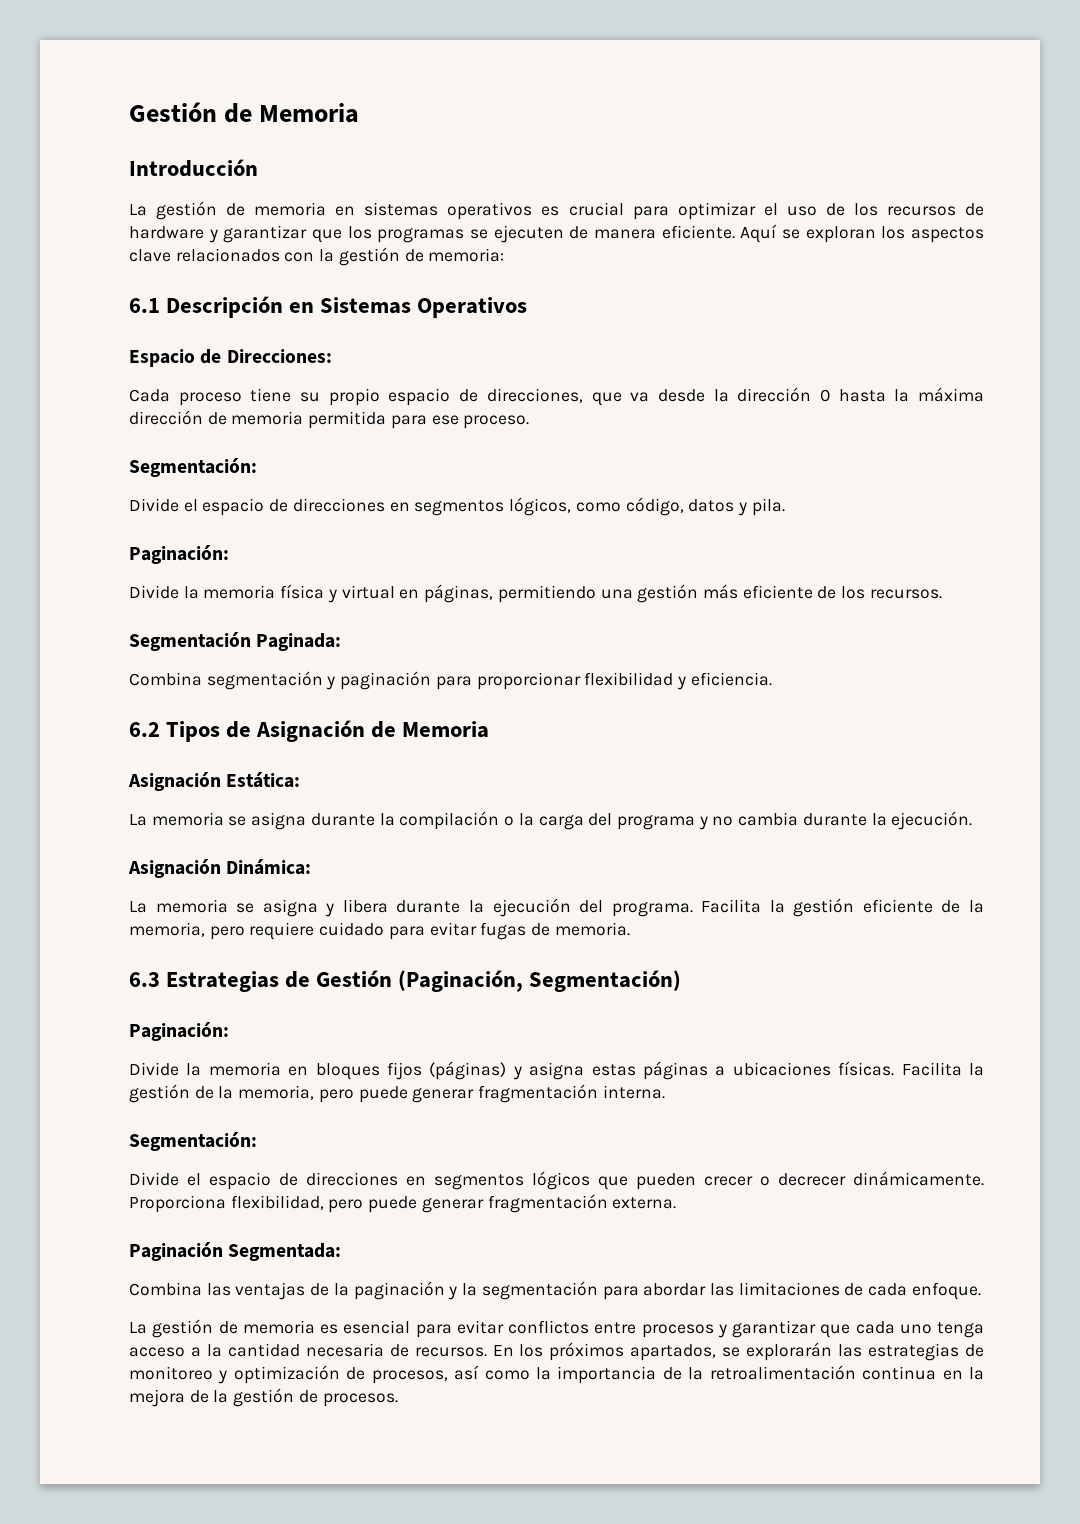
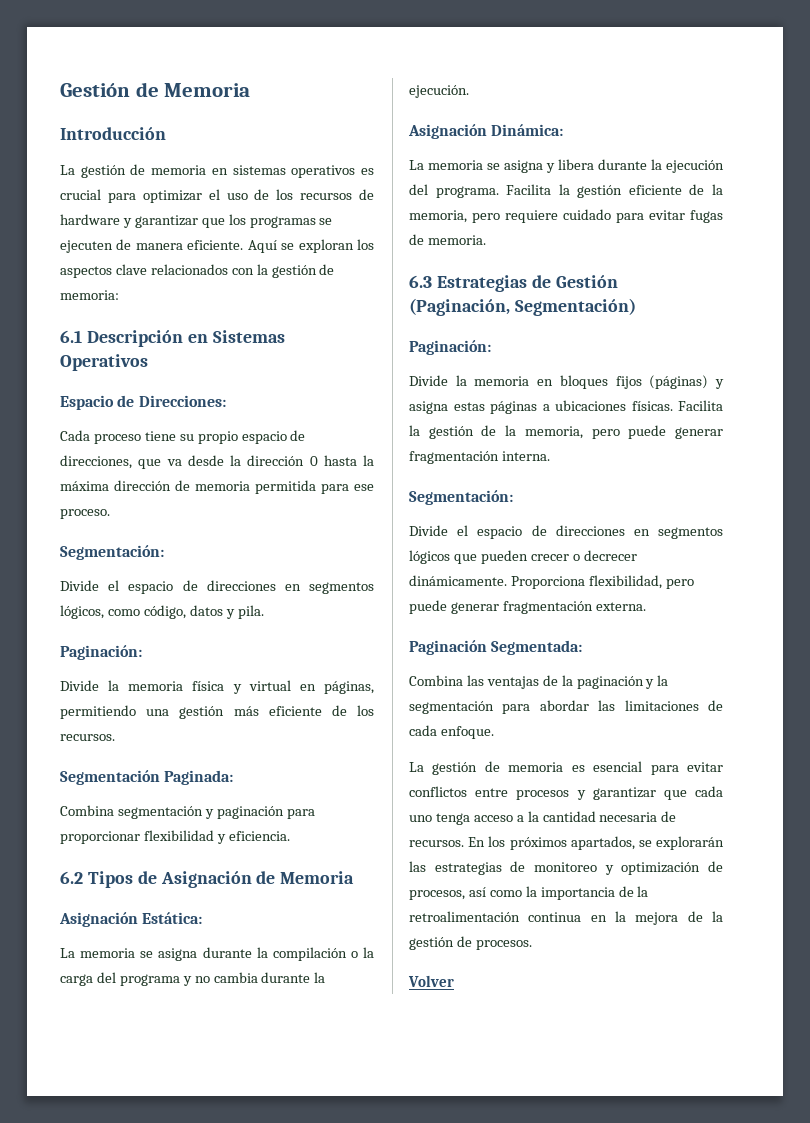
(398, 1400) none -> [408,975,454,987] // Volver

